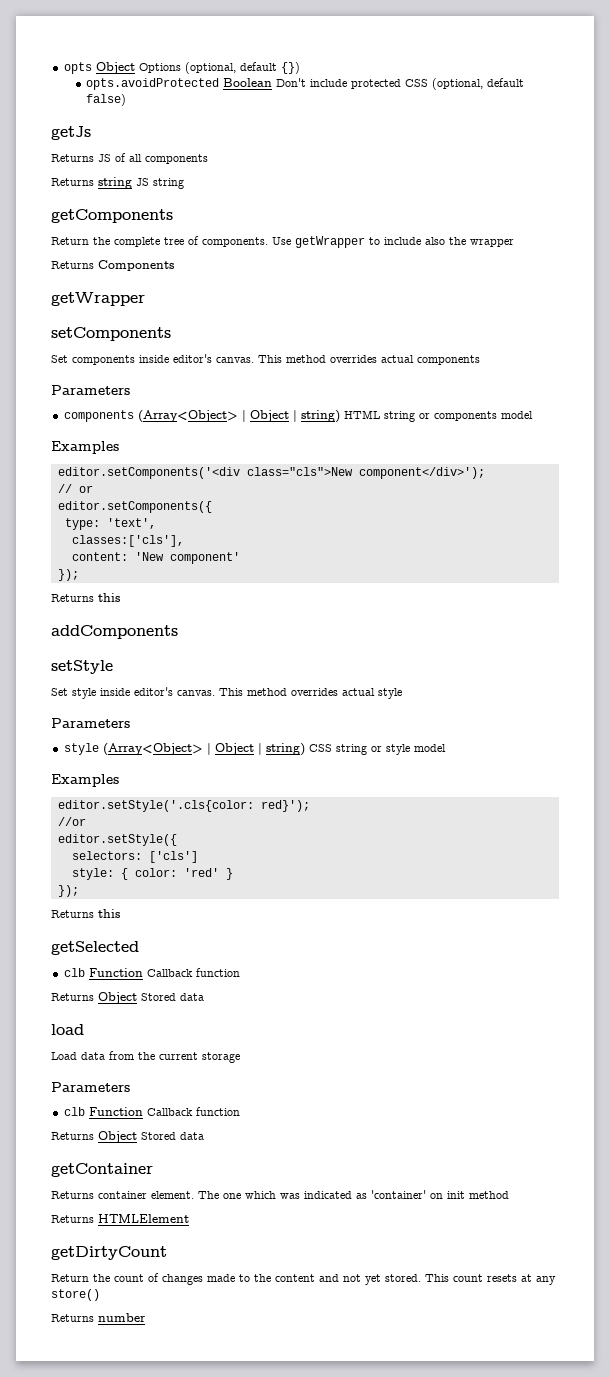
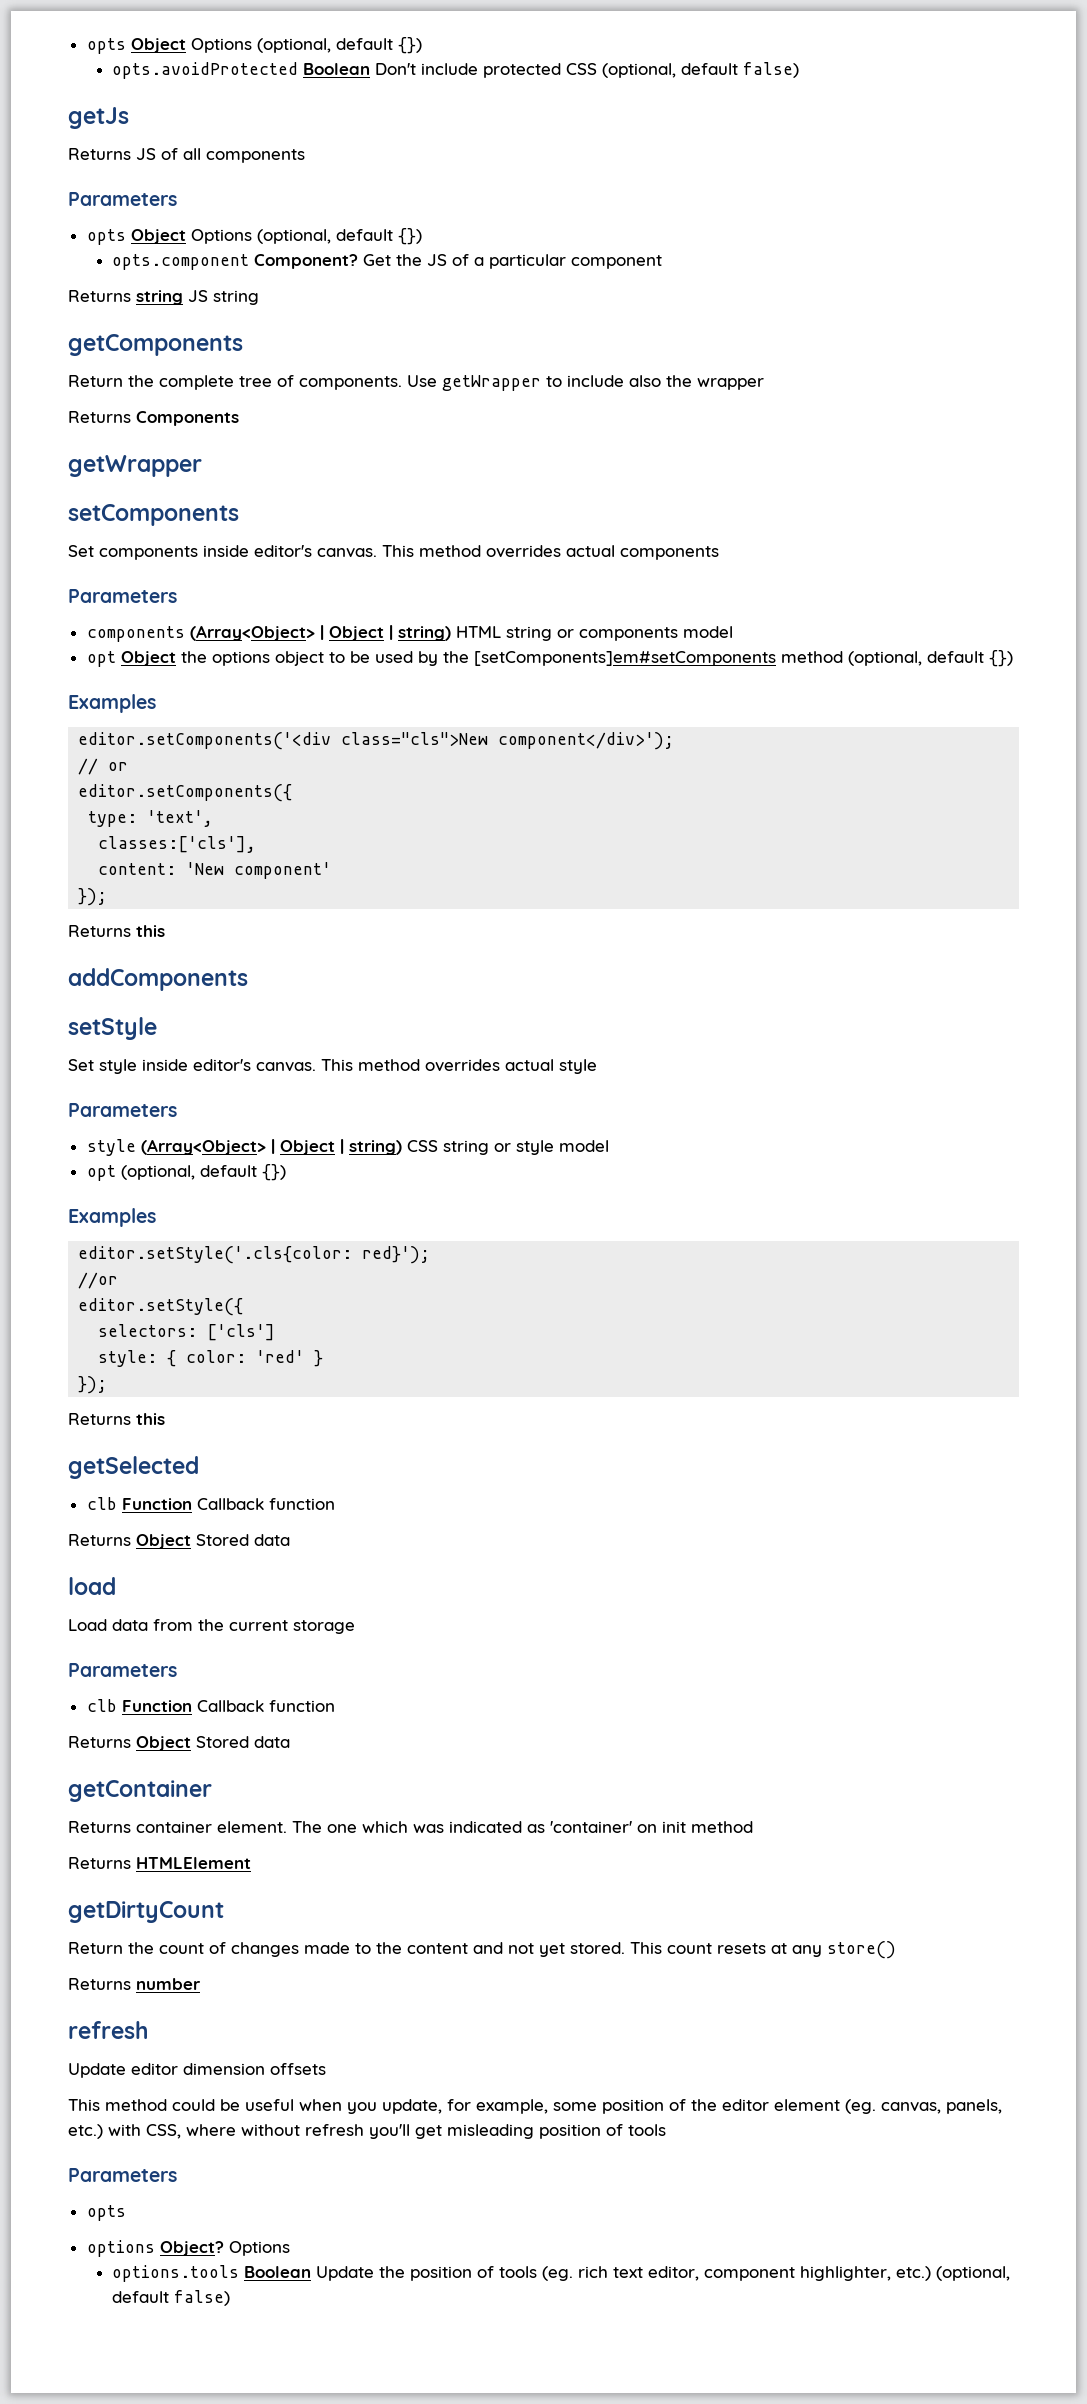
(208, 159) none -> [68,192,177,206] [86,228,422,245] [111,254,662,270] // Parameters // opts Object Options (optional, default {}) // opts.component Component? Get the JS of a particular component
(533, 415) none -> [86,650,1013,667] // opt Object the options object to be used by the [setComponents]em#setComponents method (optional, default {})
(446, 748) none -> [86,1164,286,1181] // opt (optional, default {})
(146, 1317) none -> [68,2021,148,2039] [68,2063,326,2078] [68,2099,1002,2114] [68,2124,666,2139] [68,2168,177,2182] [86,2205,126,2221] [86,2240,290,2257] [111,2265,1010,2282] [111,2290,230,2306] // refresh // Update editor dimension offsets // This method could be useful when you update, for example, some position of the editor element (eg. canvas, panels, etc.) with CSS, where without refresh you'll get misleading position of tools // Parameters // opts // options Object? Options // options.tools Boolean Update the position of tools (eg. rich text editor, component highlighter, etc.) (optional, default false)

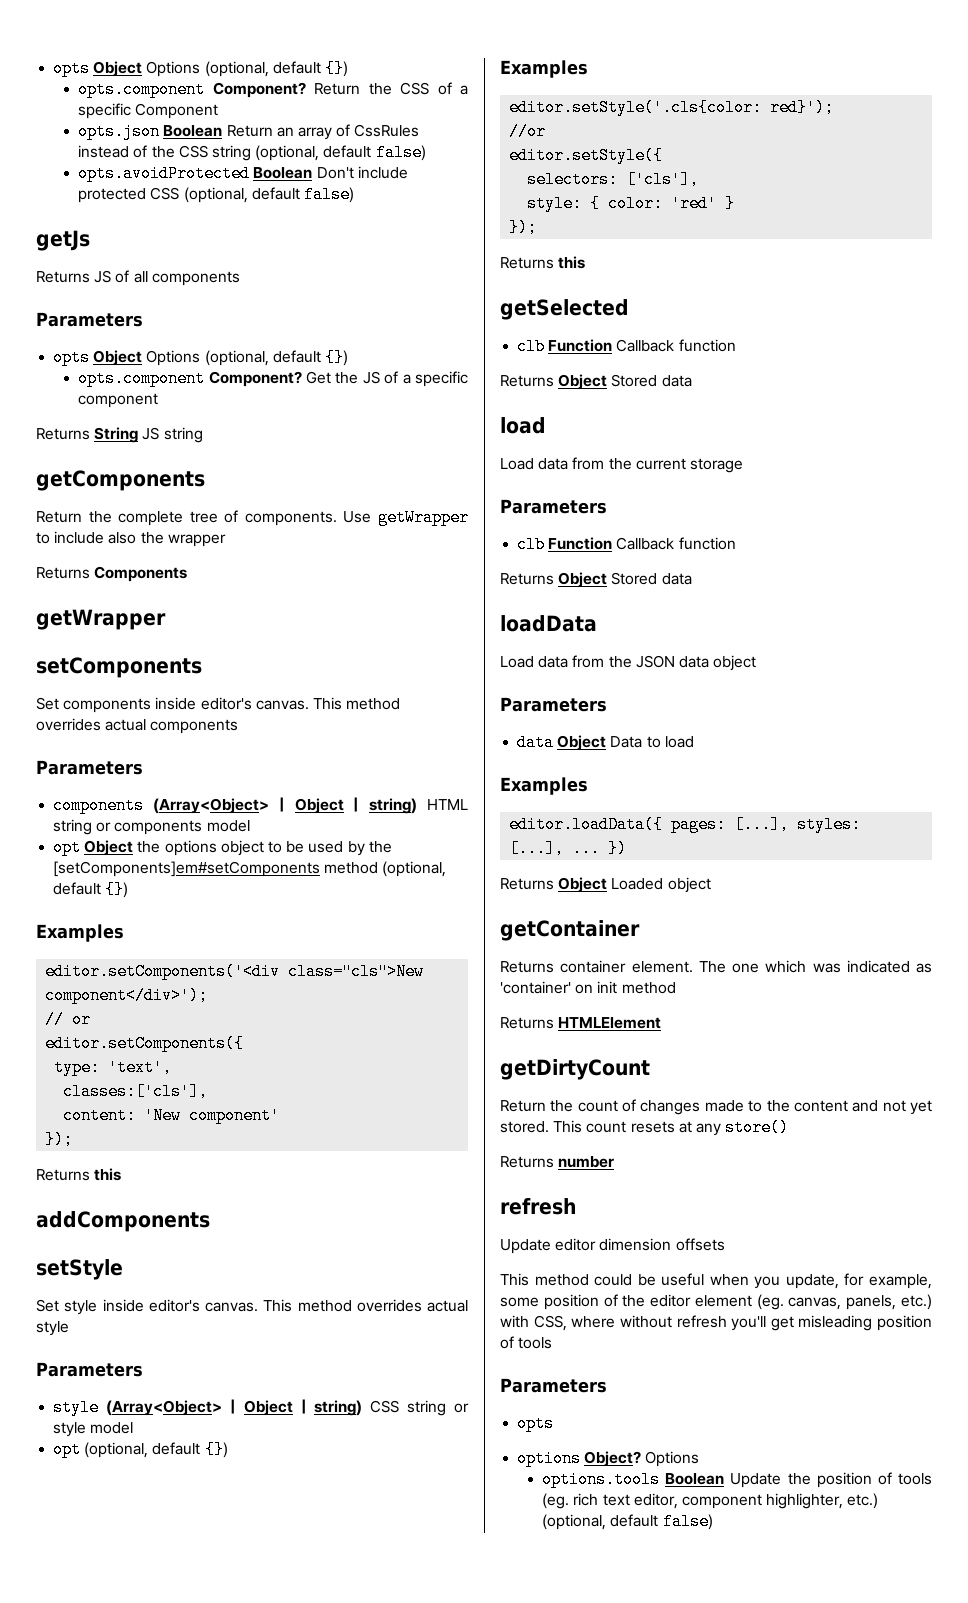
[86,37,422,54] opts Object Options (optional, default {}) -> [53,60,348,77] [78,81,468,98] [78,103,219,119] [78,123,420,140] [78,144,426,161] opts Object Options (optional, default {}) // opts.component Component? Return the CSS of a specific Component // opts.json Boolean Return an array of CssRules instead of the CSS string (optional, default false)
[488,254,566,269] particular -> [415,371,469,387] specific
[136,290,183,305] string -> [94,427,139,443] String
[207,1324,276,1341] ['cls'] -> [626,171,700,188] ['cls'],
(290, 1742) none -> [500,615,597,632] [500,655,757,671] [500,697,607,712] [517,734,694,751] [500,777,588,795] [509,816,862,833] [509,840,628,857] [500,877,711,893] // loadData // Load data from the JSON data object // Parameters // data Object Data to load // Examples // editor.loadData({ pages: [...], styles: [...], ... }) // Returns Object Loaded object

